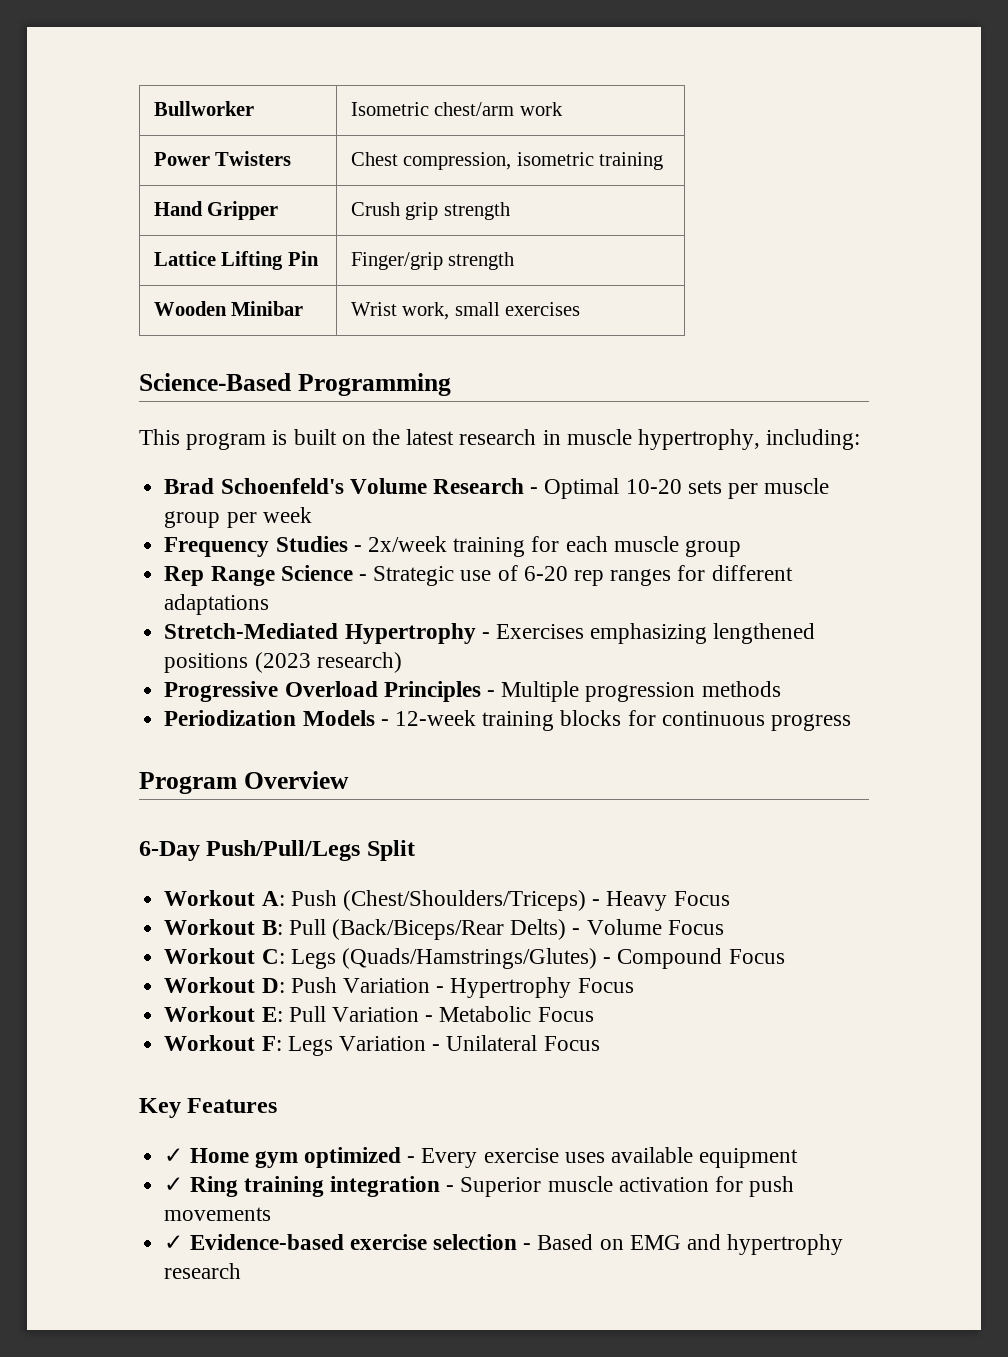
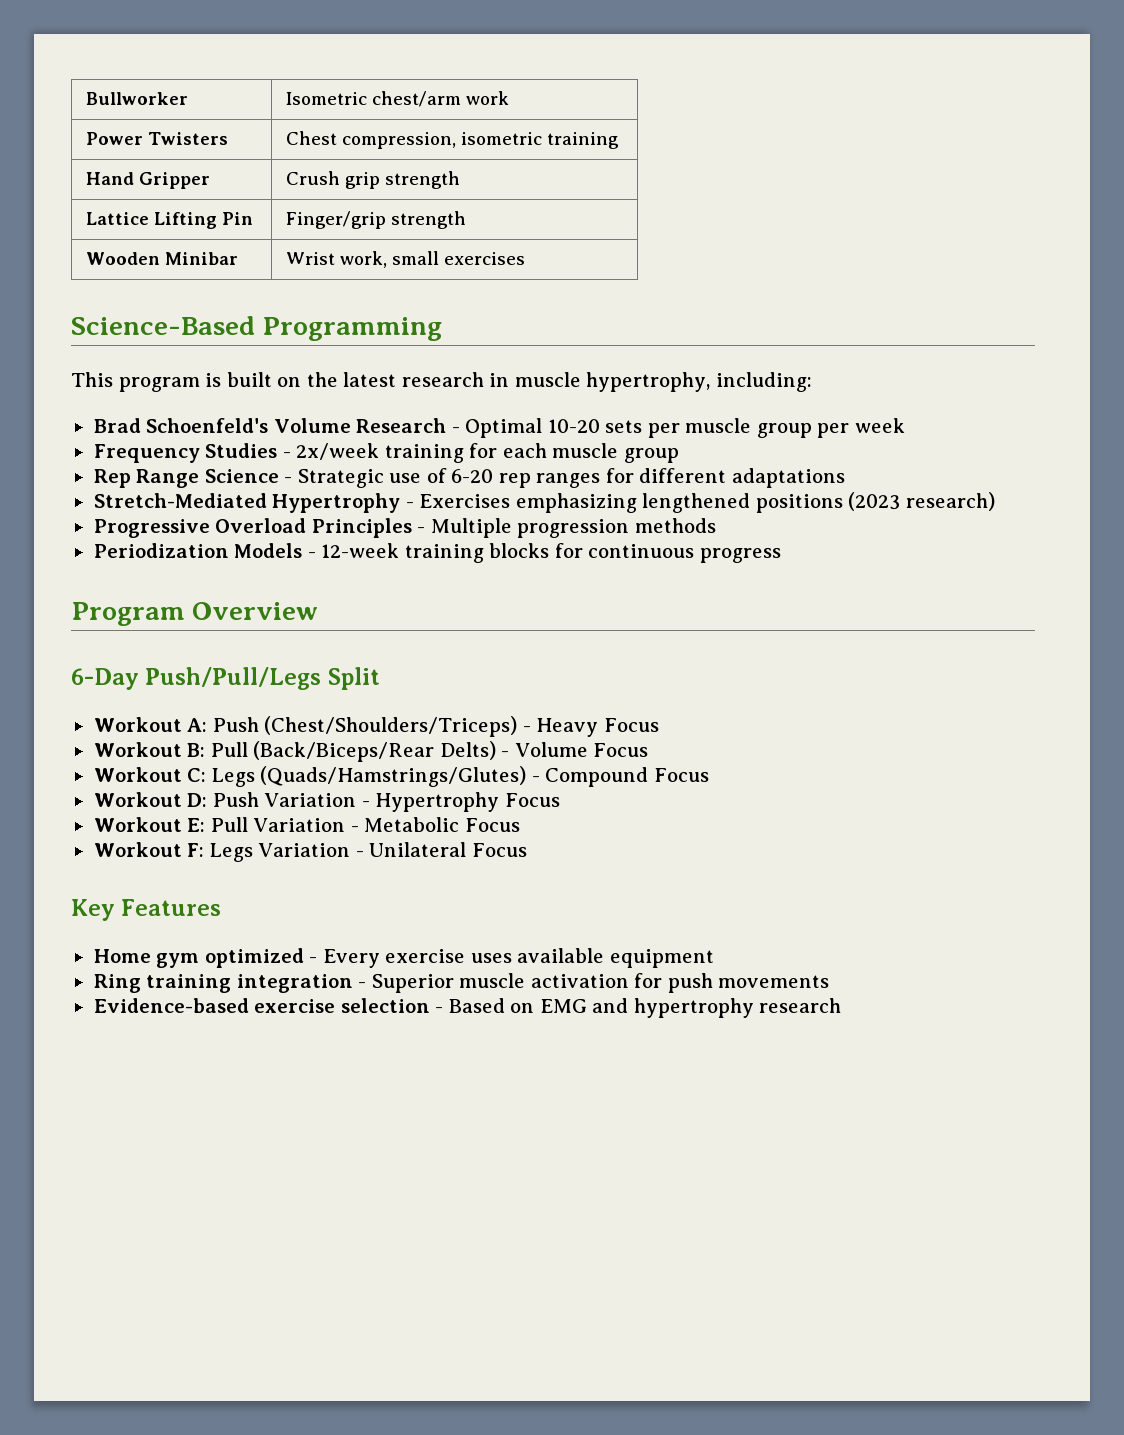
[164,1148,184,1163] ✓ -> (222, 907) none
[164,1177,184,1192] ✓ -> (714, 958) none
[164,1235,184,1250] ✓ -> (830, 981) none

